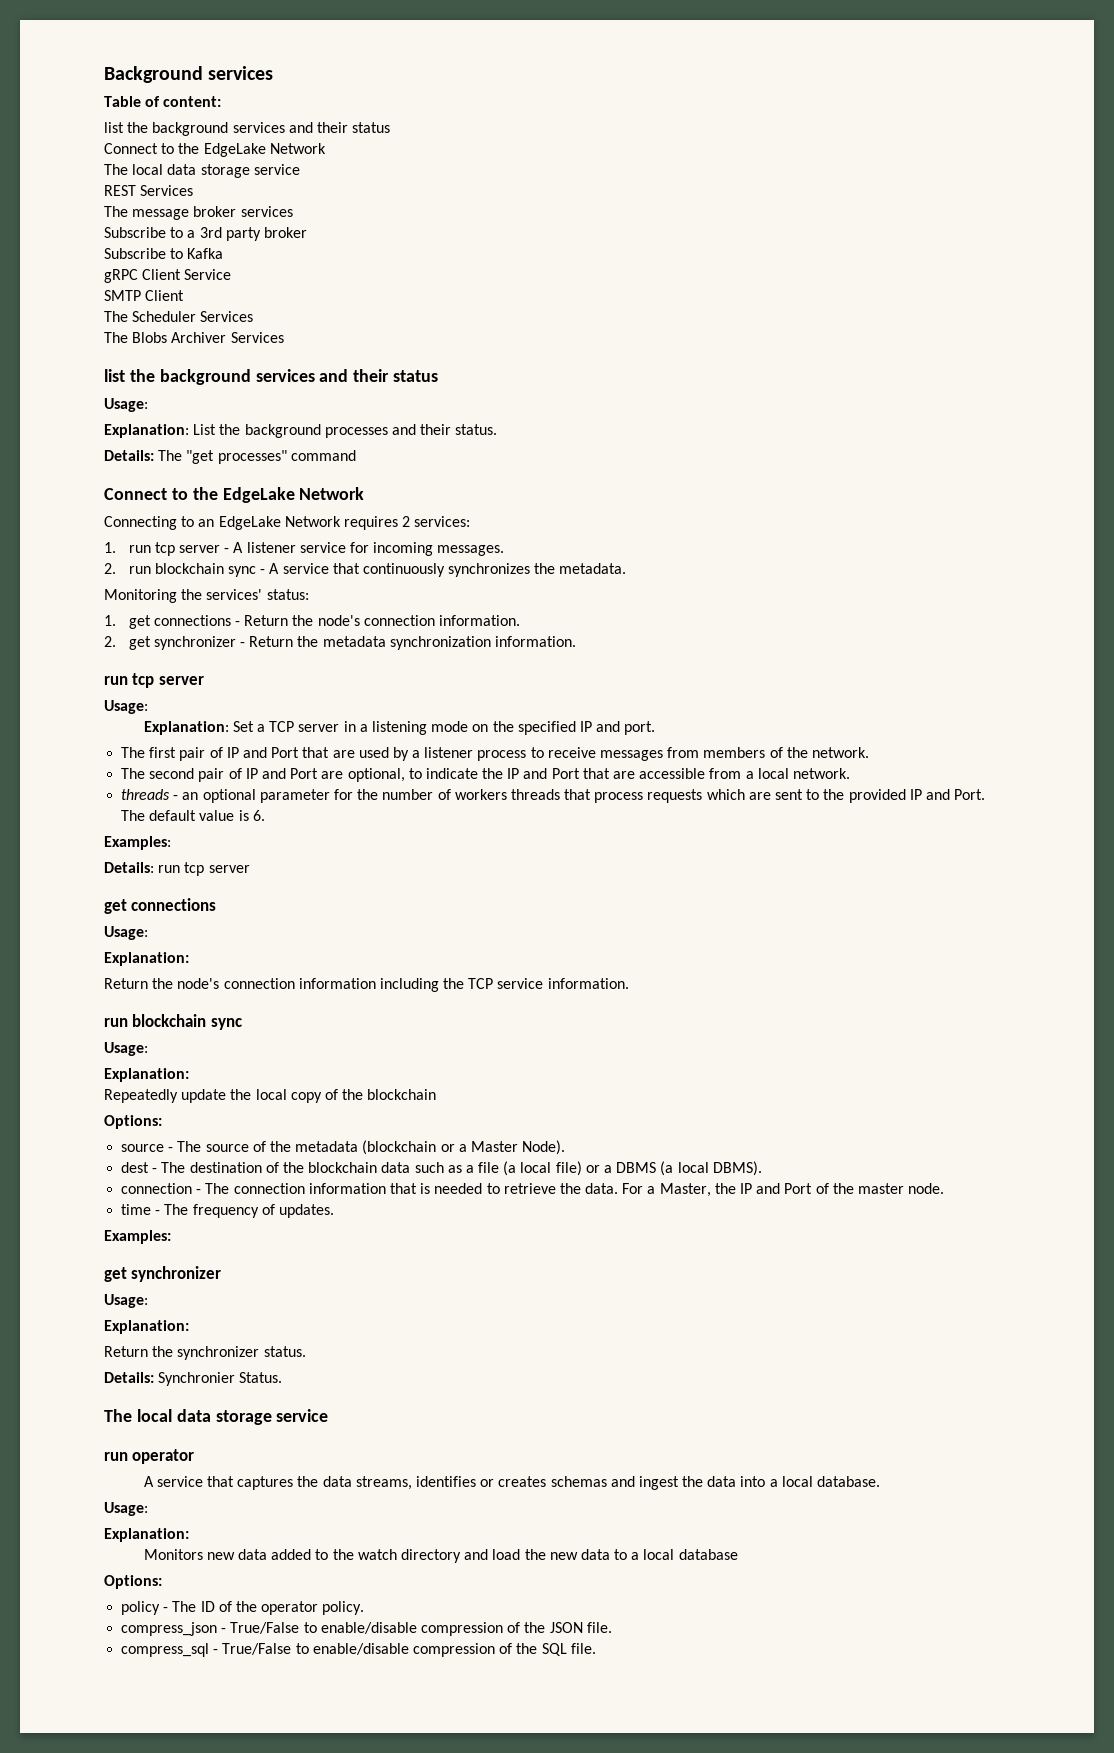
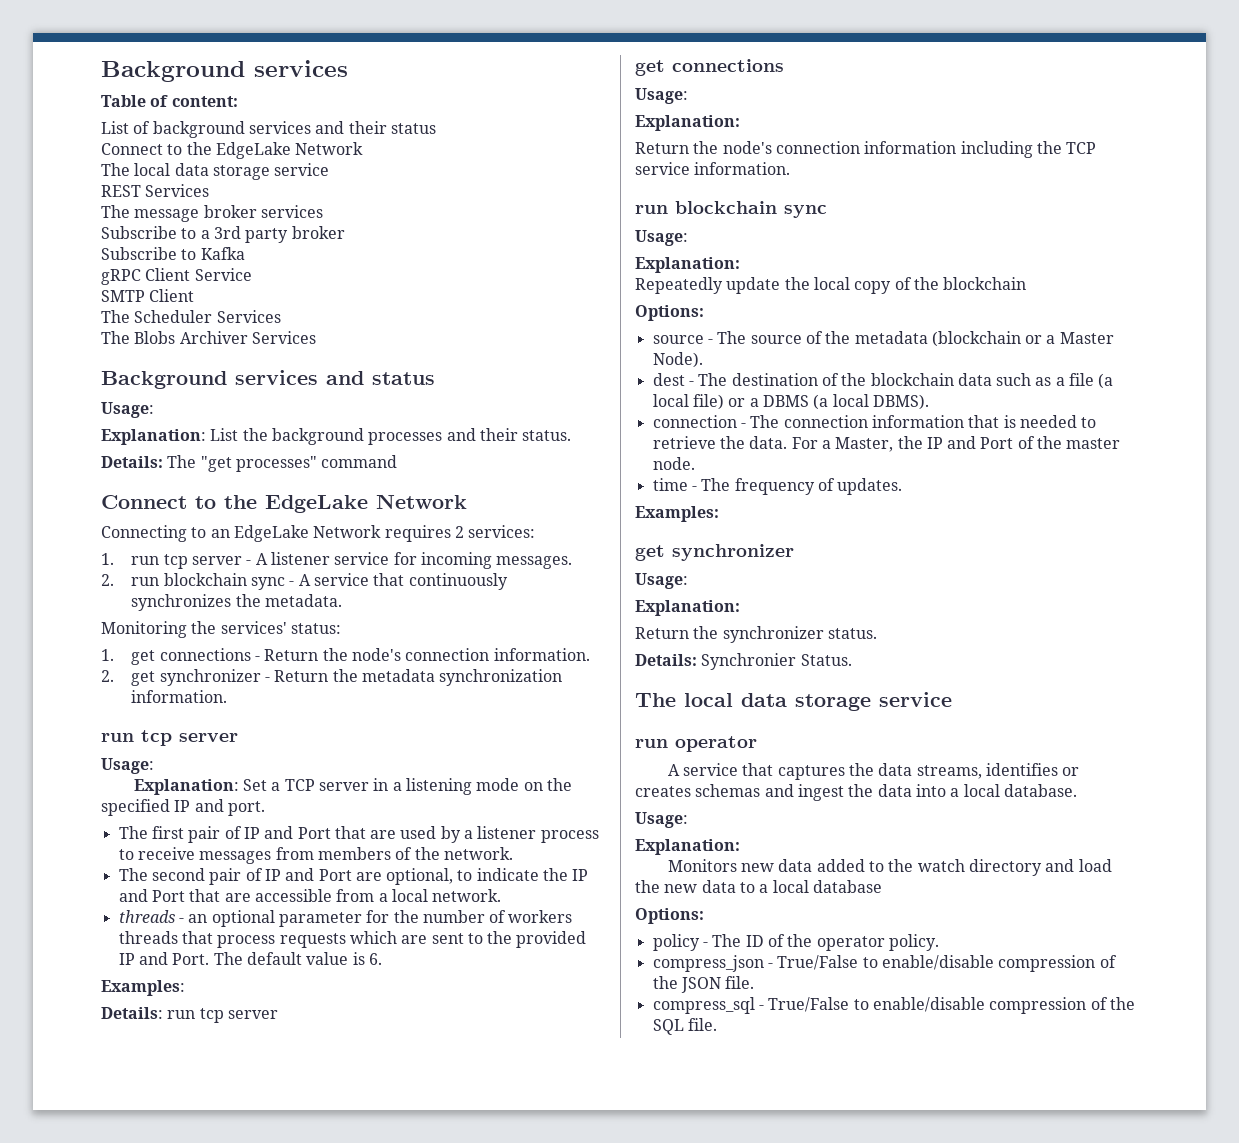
[104,122,149,133] list the -> [101,121,151,134] List of
[104,369,390,385] list the background services and their -> [101,370,364,389] Background services and

